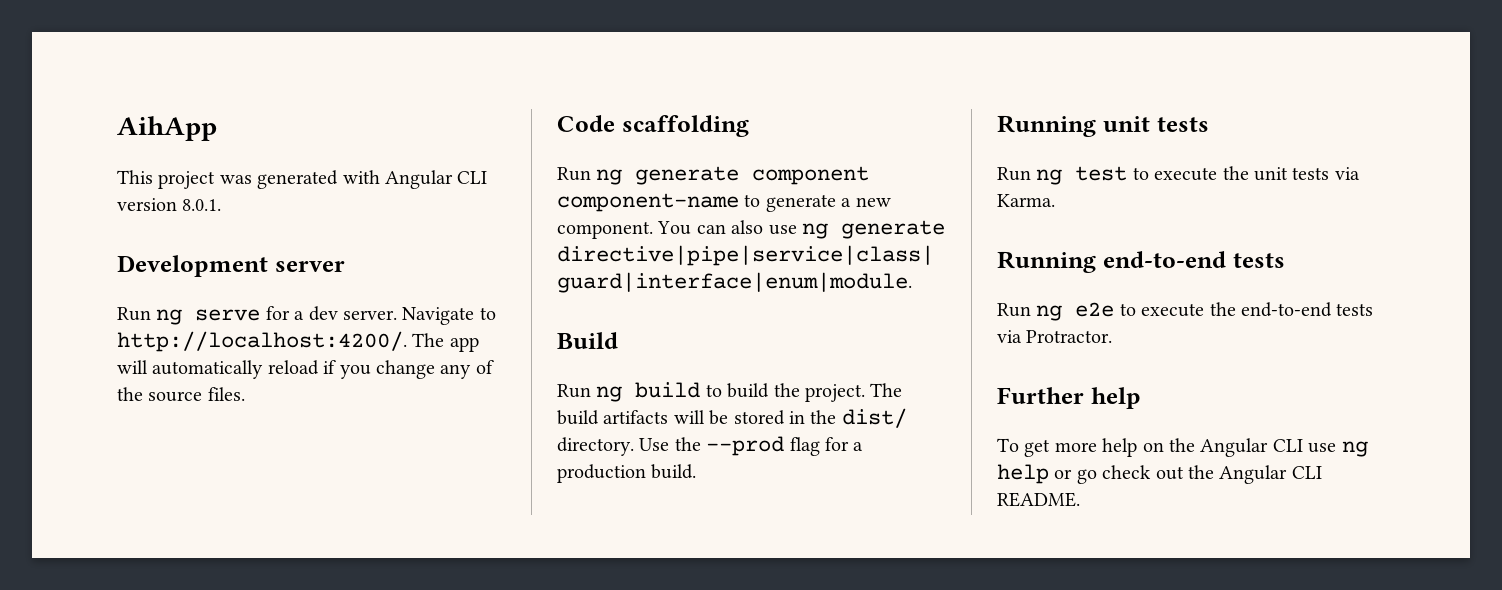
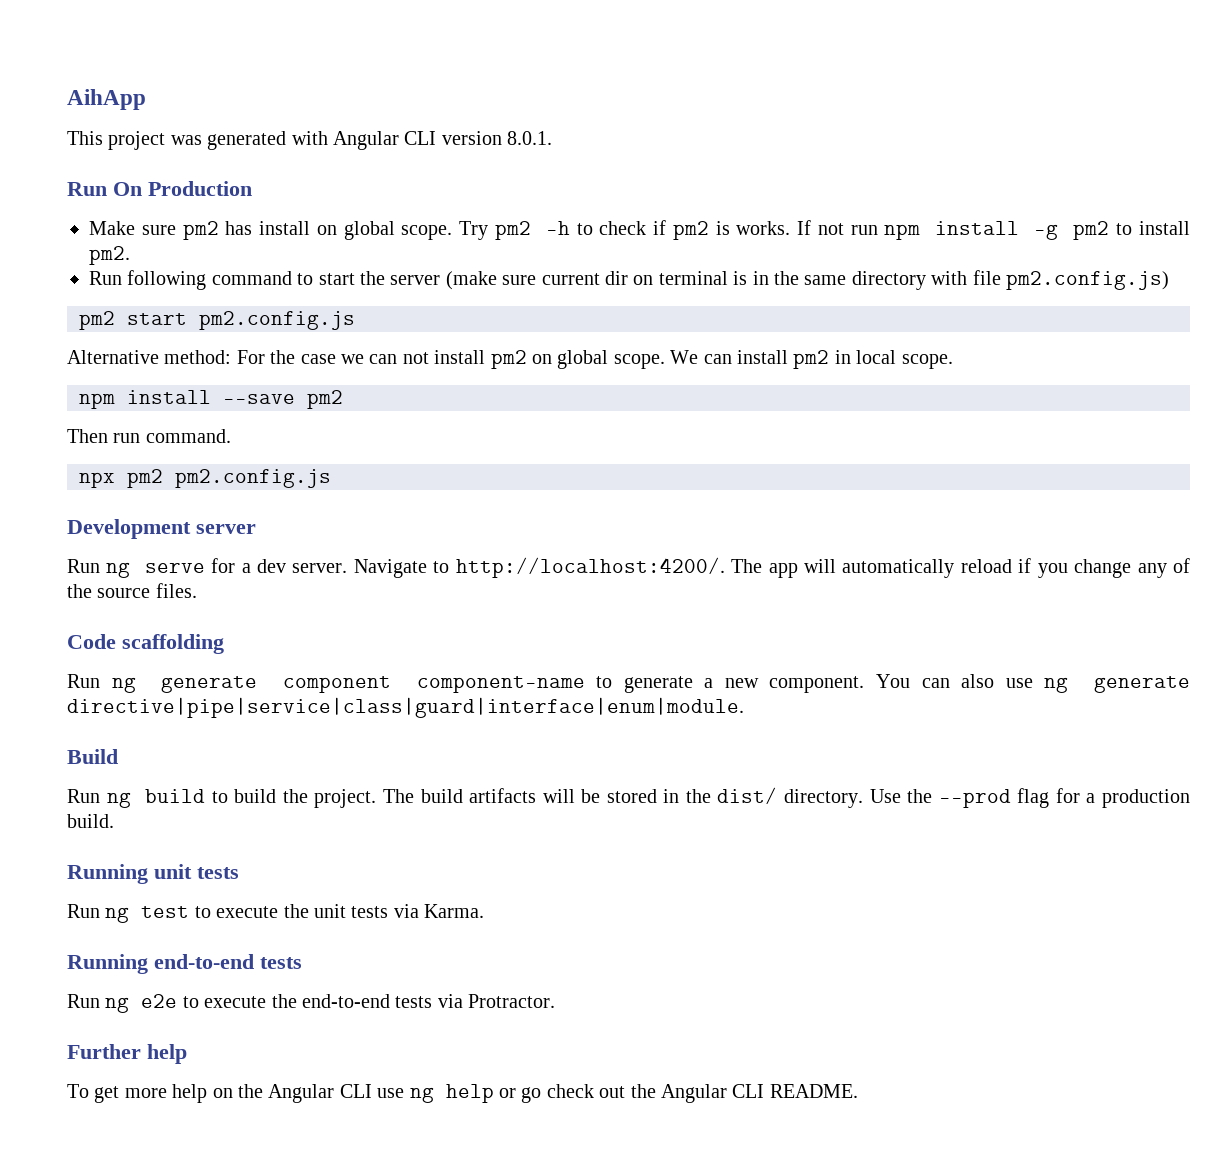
(222, 205) none -> [67,181,252,196] [89,220,1190,240] [89,246,130,265] [89,270,1169,290] [79,311,355,330] [67,350,953,369] [79,390,343,409] [67,429,231,443] [79,469,331,488] // Run On Production // Make sure pm2 has install on global scope. Try pm2 -h to check if pm2 is works. If not run npm install -g pm2 to install pm2. // Run following command to start the server (make sure current dir on terminal is in the same directory with file pm2.config.js) // pm2 start pm2.config.js // Alternative method: For the case we can not install pm2 on global scope. We can install pm2 in local scope. // npm install --save pm2 // Then run command. // npx pm2 pm2.config.js

